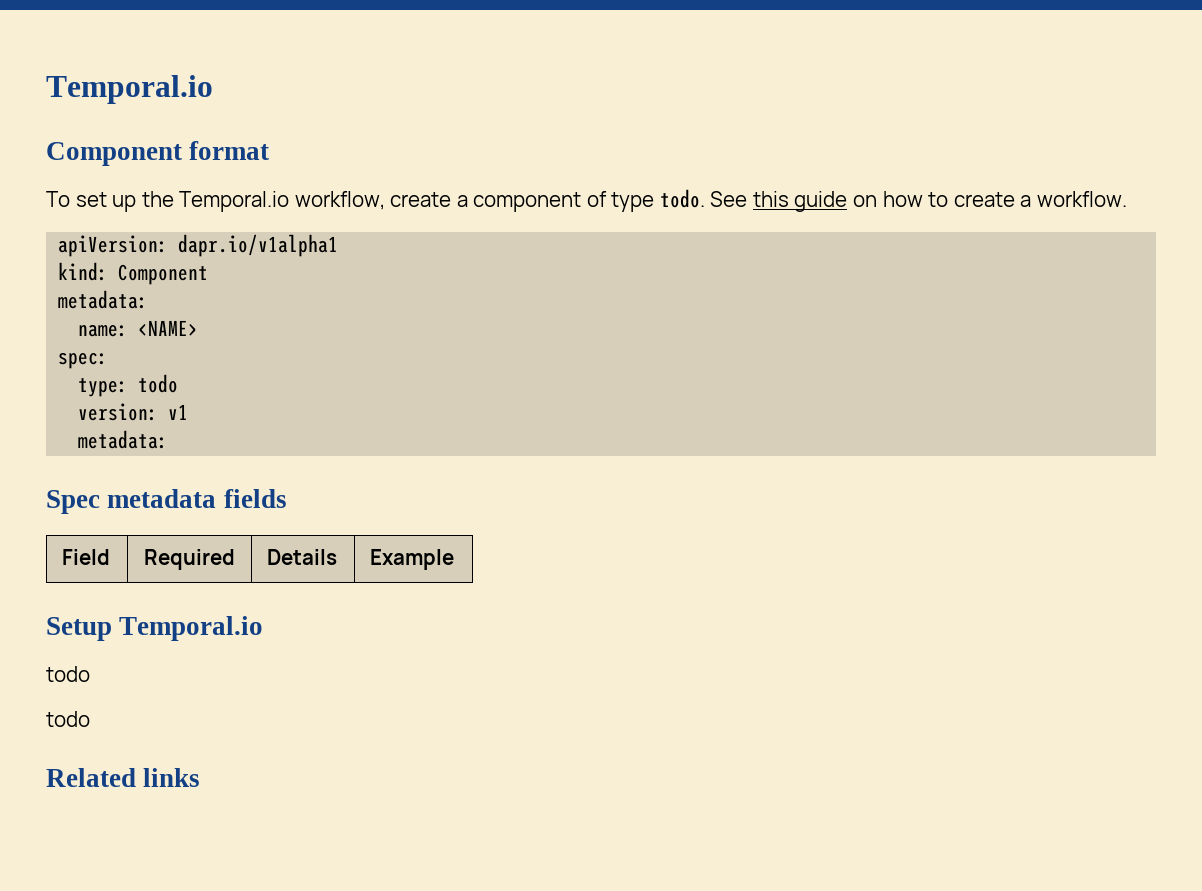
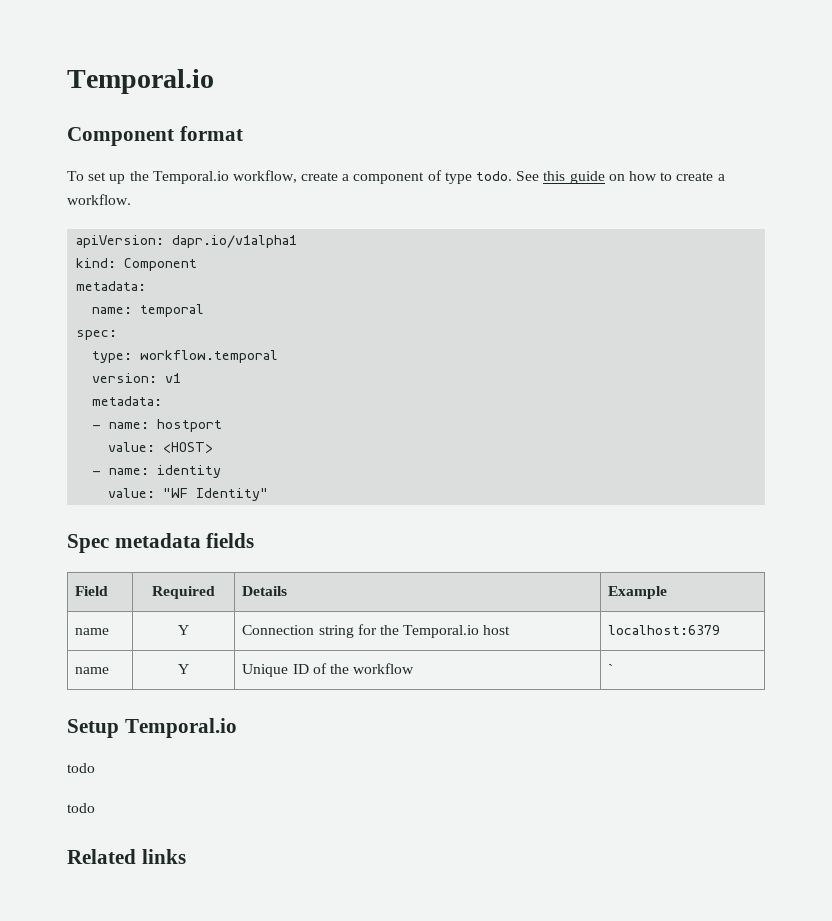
[138,320,199,336] <NAME> -> [140,304,205,317] temporal
[138,374,179,393] todo -> [140,350,279,363] workflow.temporal
(169, 439) none -> [92,419,223,432] [108,442,214,453] [92,465,222,478] [108,488,269,501] // - name: hostport // value: <HOST> // - name: identity // value: "WF Identity"
(455, 559) none -> [75,628,110,635] [178,625,189,635] [242,624,511,638] [608,625,721,635] [75,667,110,674] [178,664,189,674] [242,663,415,677] [608,664,614,674] // name | Y | Connection string for the Temporal.io host | localhost:6379 // name | Y | Unique ID of the workflow | `

